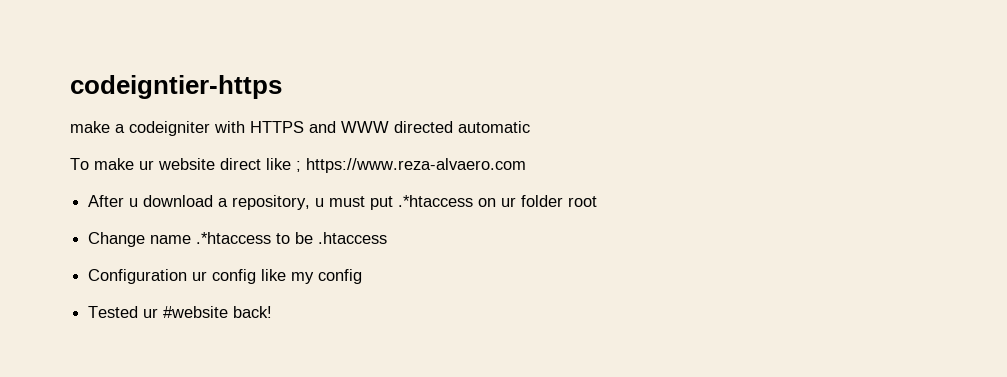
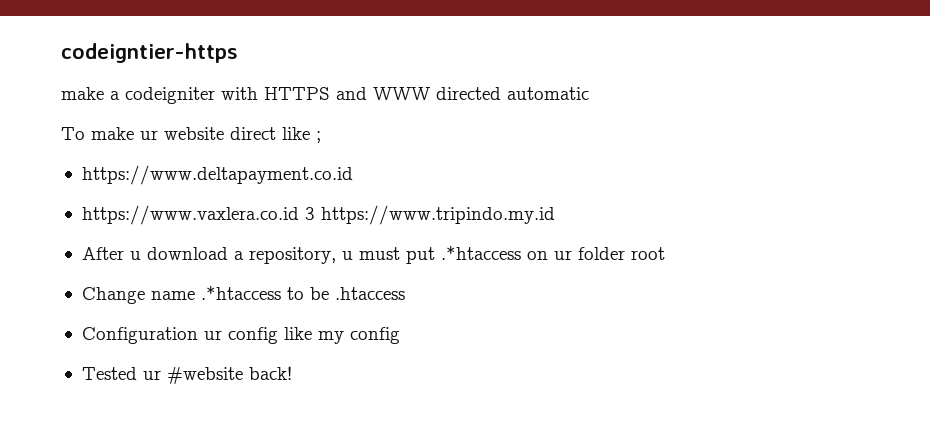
[306,158,526,173] https://www.reza-alvaero.com -> [81,165,353,185] [81,205,555,225] // https://www.deltapayment.co.id // https://www.vaxlera.co.id 3 https://www.tripindo.my.id

